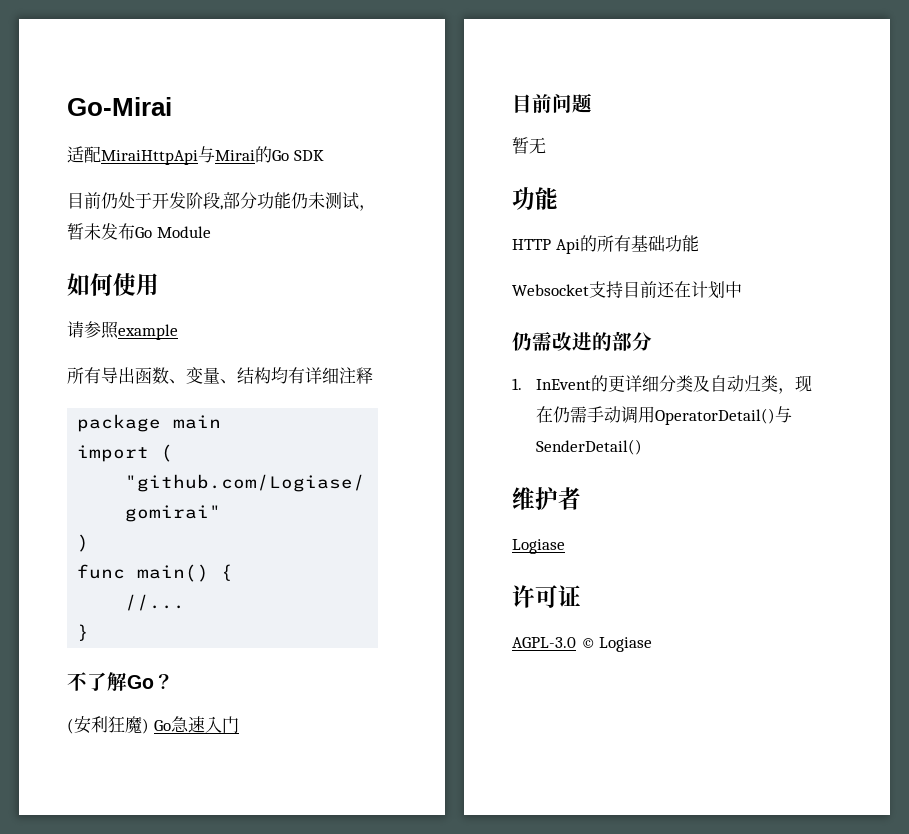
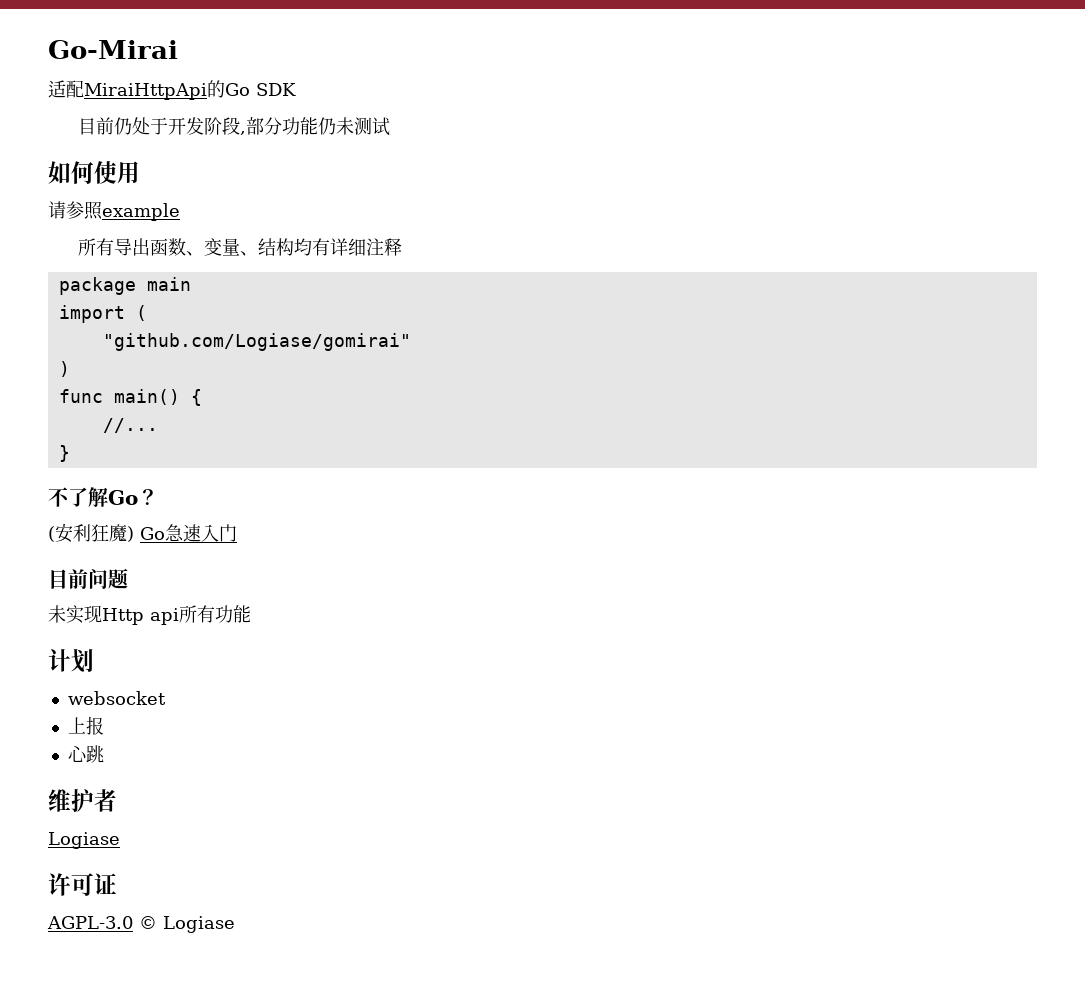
[198,146,255,163] 与Mirai -> (207, 91) none
[359,205,376,211] [67,223,211,240] ，暂未发布Go Module -> (390, 126) none
[512,137,546,154] [512,187,558,210] [512,235,699,254] [512,281,742,299] [512,331,652,351] [512,375,812,394] [535,406,792,425] [535,439,642,455] 暂无 // 功能 // HTTP Api的所有基础功能 // Websocket支持目前还在计划中 // 仍需改进的部分 // 1. InEvent的更详细分类及自动归类，现在仍需手动调用OperatorDetail()与SenderDetail() -> [48,605,251,625] [48,649,94,673] [67,691,166,705] [67,716,104,735] [67,745,104,763] 未实现Http api所有功能 // 计划 // websocket // 上报 // 心跳

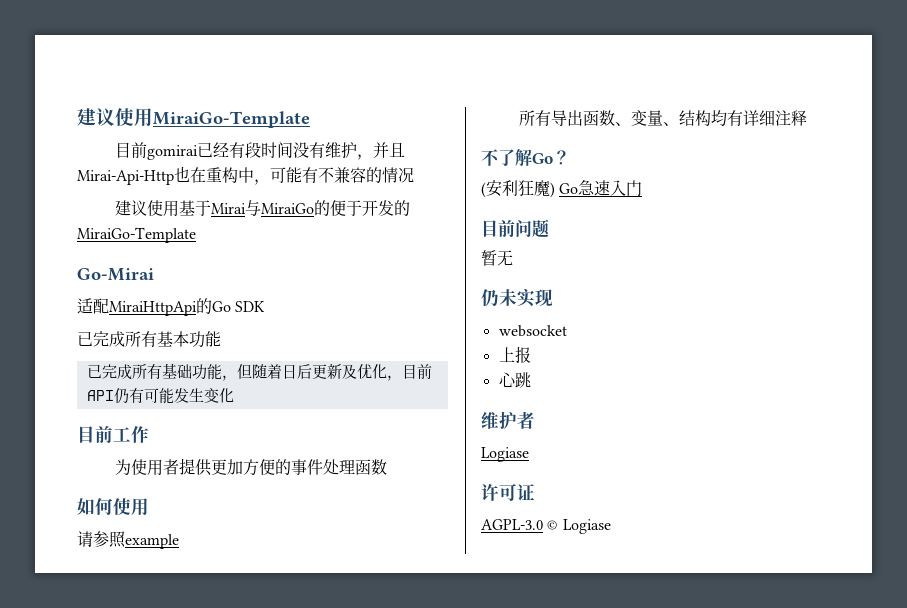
(48, 49) none -> [77,108,310,128] [115,142,406,160] [77,166,414,185] [115,200,411,217] [77,227,196,243] 建议使用MiraiGo-Template // 目前gomirai已经有段时间没有维护，并且Mirai-Api-Http也在重构中，可能有不兼容的情况 // 建议使用基于Mirai与MiraiGo的便于开发的MiraiGo-Template //
[77,117,390,136] 目前仍处于开发阶段,部分功能仍未测试 -> [77,331,221,348] [86,363,432,381] [86,388,234,404] [77,426,149,443] [115,458,388,476] 已完成所有基本功能 // 已完成所有基础功能，但随着日后更新及优化，目前API仍有可能发生变化 // 目前工作 // 为使用者提供更加方便的事件处理函数
[58,277,191,295] [58,305,147,323] [102,333,411,351] [58,361,70,377] [58,389,202,406] [102,418,158,433] [58,445,70,462] // package main // import ( // "github.com/Logiase/gomirai" // ) // func main() { // //... // } -> (808, 118) none
(128, 578) none -> [481,250,513,266] [481,289,499,307] 暂无 // 仍
[102,605,251,625] [48,649,94,673] Http api所有功能 // 计划 -> (553, 298) none

